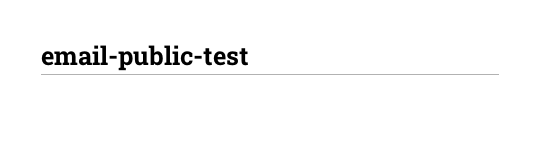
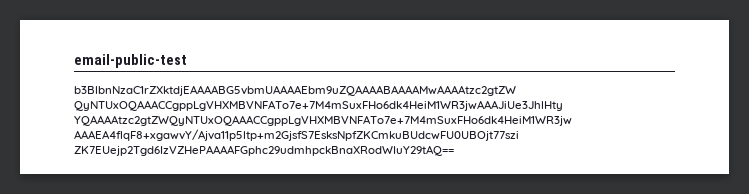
(249, 58) none -> [74,85,516,96] [74,100,563,111] [74,115,572,126] [74,129,519,141] [74,145,454,156] // b3BlbnNzaC1rZXktdjEAAAABG5vbmUAAAAEbm9uZQAAAABAAAAMwAAAAtzc2gtZW QyNTUxOQAAACCgppLgVHXMBVNFATo7e+7M4mSuxFHo6dk4HeiM1WR3jwAAAJiUe3JhlHty YQAAAAtzc2gtZWQyNTUxOQAAACCgppLgVHXMBVNFATo7e+7M4mSuxFHo6dk4HeiM1WR3jw AAAEA4flqF8+xgawvY/Ajva11p5ltp+m2GjsfS7EsksNpfZKCmkuBUdcwFU0UBOjt77szi ZK7EUejp2Tgd6IzVZHePAAAAFGphc29udmhpckBnaXRodWIuY29tAQ==

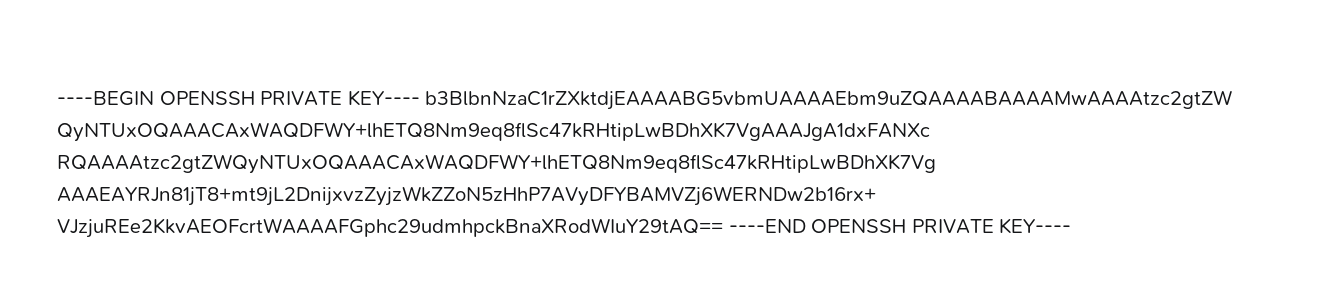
[74,54,187,68] [74,85,516,96] [74,100,563,111] [74,115,572,126] [74,129,519,141] [74,145,454,156] email-public-test // b3BlbnNzaC1rZXktdjEAAAABG5vbmUAAAAEbm9uZQAAAABAAAAMwAAAAtzc2gtZW QyNTUxOQAAACCgppLgVHXMBVNFATo7e+7M4mSuxFHo6dk4HeiM1WR3jwAAAJiUe3JhlHty YQAAAAtzc2gtZWQyNTUxOQAAACCgppLgVHXMBVNFATo7e+7M4mSuxFHo6dk4HeiM1WR3jw AAAEA4flqF8+xgawvY/Ajva11p5ltp+m2GjsfS7EsksNpfZKCmkuBUdcwFU0UBOjt77szi ZK7EUejp2Tgd6IzVZHePAAAAFGphc29udmhpckBnaXRodWIuY29tAQ== -> [57,90,1233,110] [57,122,930,142] [57,154,936,174] [57,186,876,206] [57,218,1072,238] ----BEGIN OPENSSH PRIVATE KEY---- b3BlbnNzaC1rZXktdjEAAAABG5vbmUAAAAEbm9uZQAAAABAAAAMwAAAAtzc2gtZW QyNTUxOQAAACAxWAQDFWY+lhETQ8Nm9eq8flSc47kRHtipLwBDhXK7VgAAAJgA1dxFANXc RQAAAAtzc2gtZWQyNTUxOQAAACAxWAQDFWY+lhETQ8Nm9eq8flSc47kRHtipLwBDhXK7Vg AAAEAYRJn81jT8+mt9jL2DnijxvzZyjzWkZZoN5zHhP7AVyDFYBAMVZj6WERNDw2b16rx+ VJzjuREe2KkvAEOFcrtWAAAAFGphc29udmhpckBnaXRodWIuY29tAQ== ----END OPENSSH PRIVATE KEY----

